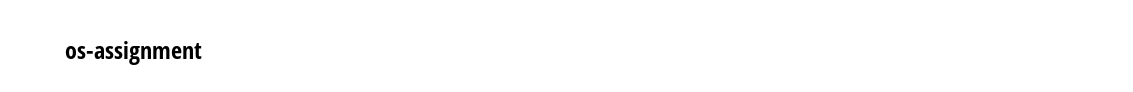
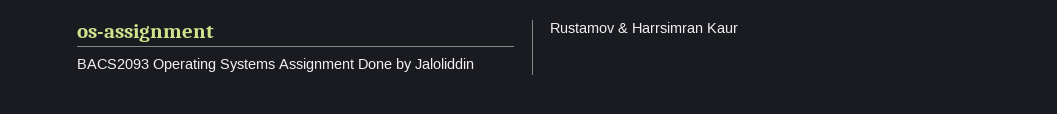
(202, 53) none -> [77,58,474,72] [550,22,738,33] // BACS2093 Operating Systems Assignment Done by Jaloliddin Rustamov & Harrsimran Kaur

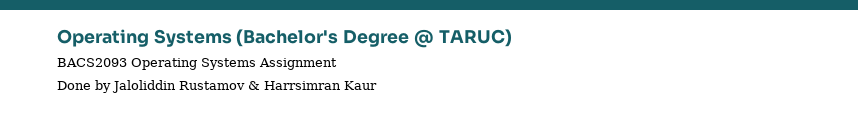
[77,24,214,42] os-assignment -> [57,29,512,48] Operating Systems (Bachelor's Degree @ TARUC)
(354, 65) none -> (337, 64) //

